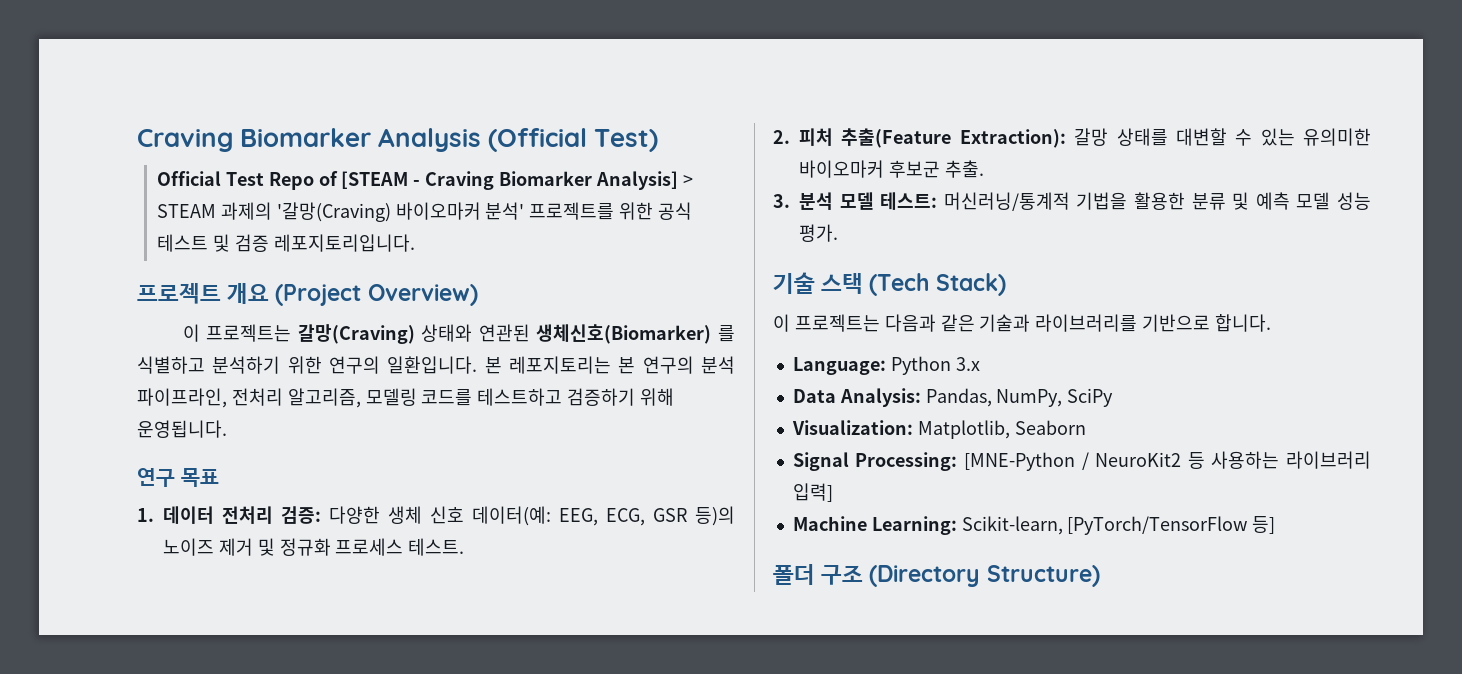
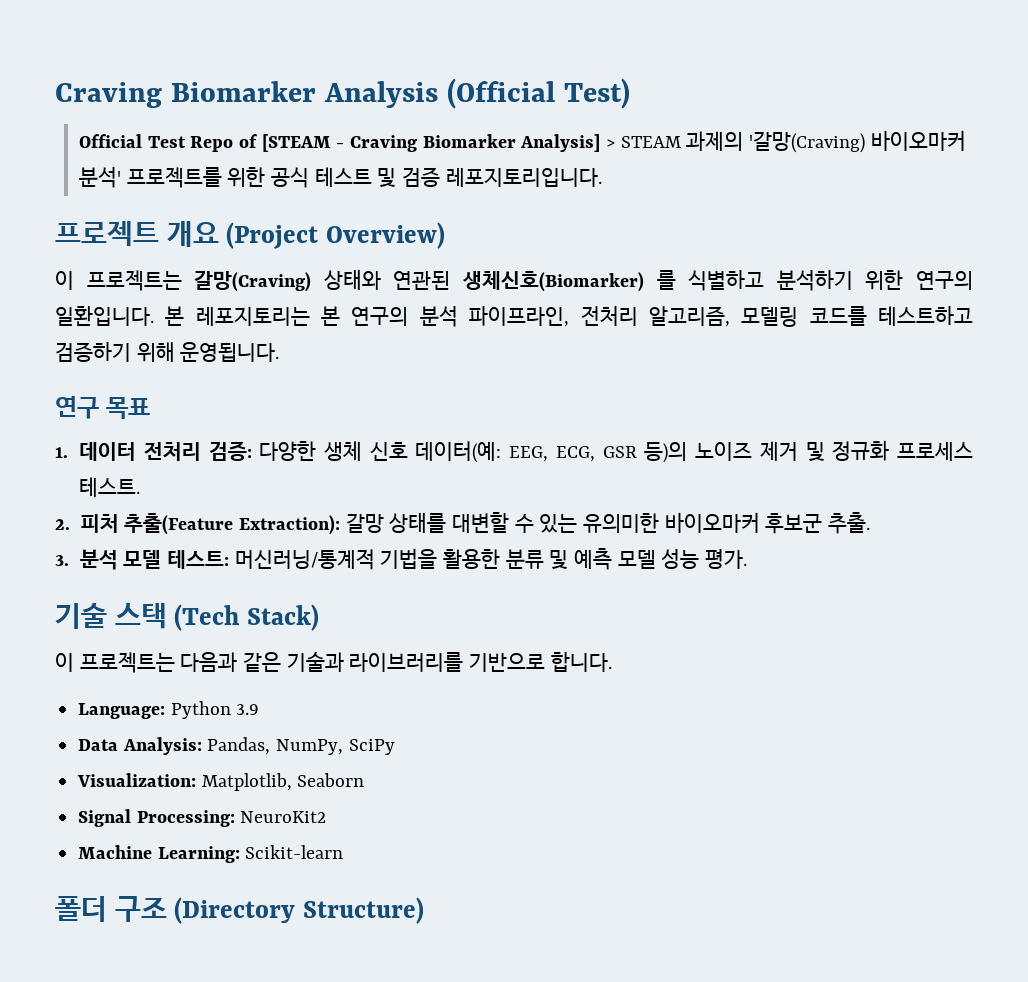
[955,357,980,371] 3.x -> [236,704,260,715] 3.9
[964,452,1089,471] [MNE-Python / -> (235, 818) none
[1187,451,1371,469] [792,483,833,502] 등 사용하는 라이브러리 입력] -> (327, 817) none
[961,516,1276,535] Scikit-learn, [PyTorch/TensorFlow 등] -> [245,845,344,859] Scikit-learn

